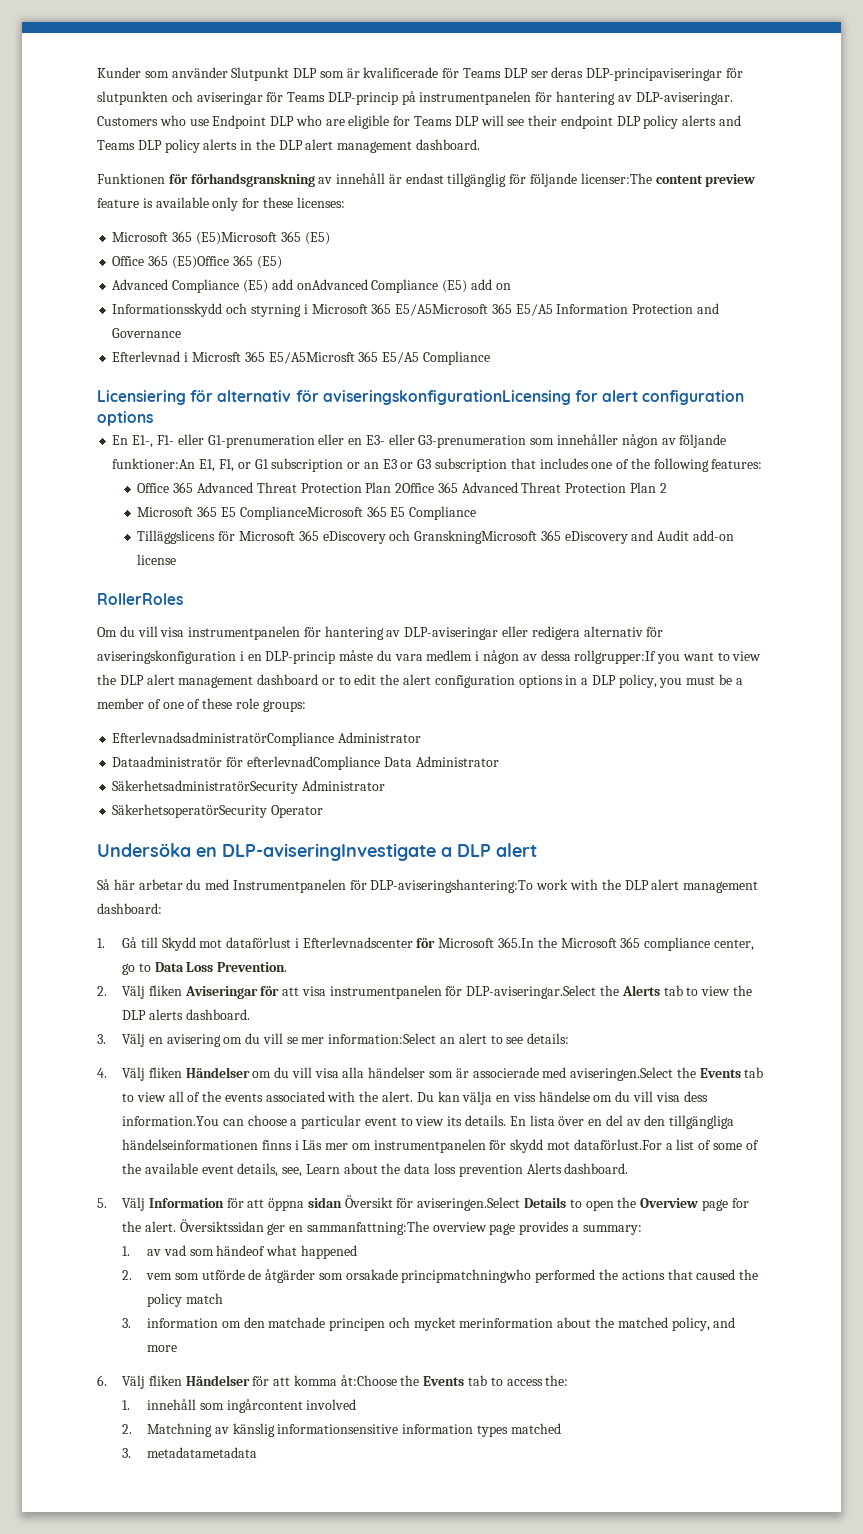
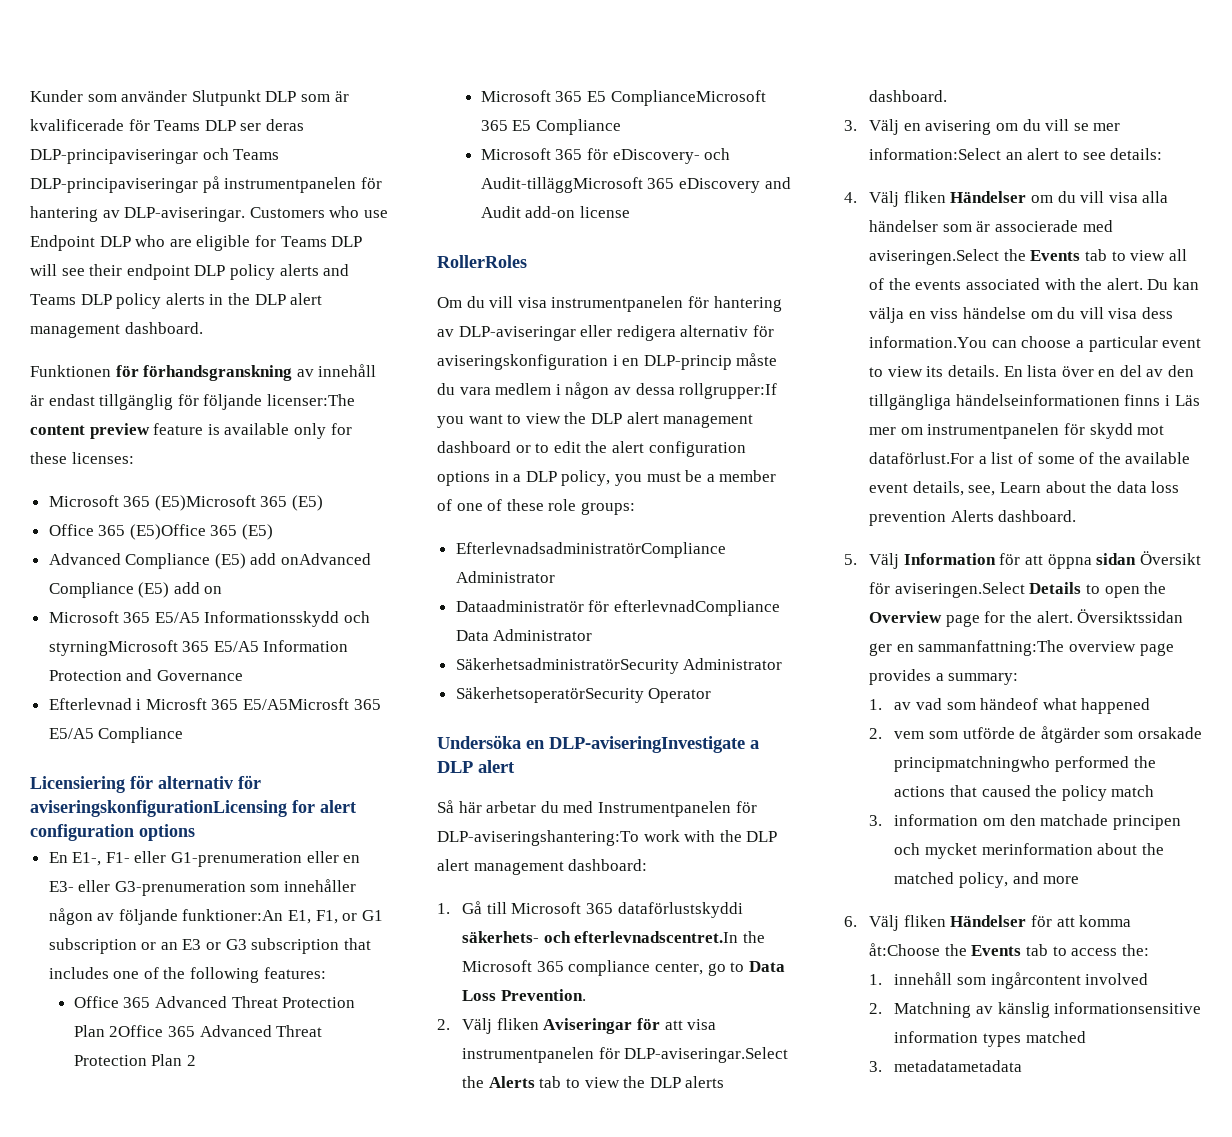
[725,68,743,78] [97,91,398,105] för slutpunkten och aviseringar för Teams DLP-princip -> [202,148,280,160] [30,178,198,193] och Teams DLP-principaviseringar
[112,303,489,317] Informationsskydd och styrning i Microsoft 365 E5/A5Microsoft -> [48,611,371,627] [48,640,178,656] Microsoft 365 E5/A5 Informationsskydd och styrningMicrosoft
[137,530,538,544] Tilläggslicens för Microsoft 365 eDiscovery och GranskningMicrosoft -> [480,148,731,164] [480,177,643,193] Microsoft 365 för eDiscovery- och Audit-tilläggMicrosoft
[161,937,534,951] Skydd mot dataförlust i Efterlevnadscenter för Microsoft 365.In -> [511,902,743,918] [462,931,739,943] Microsoft 365 dataförlustskyddi säkerhets- och efterlevnadscentret.In

